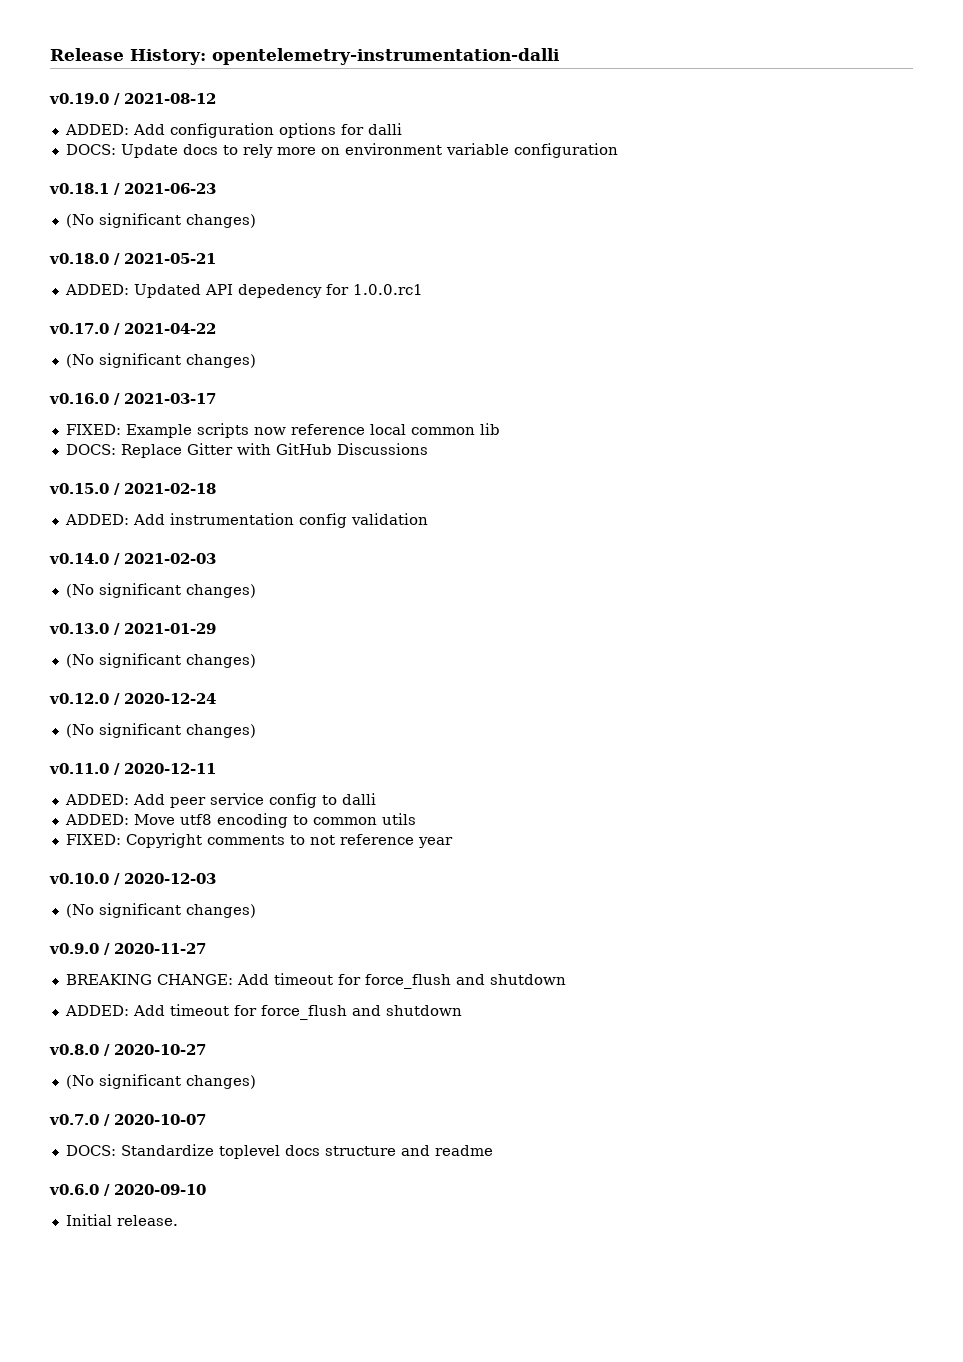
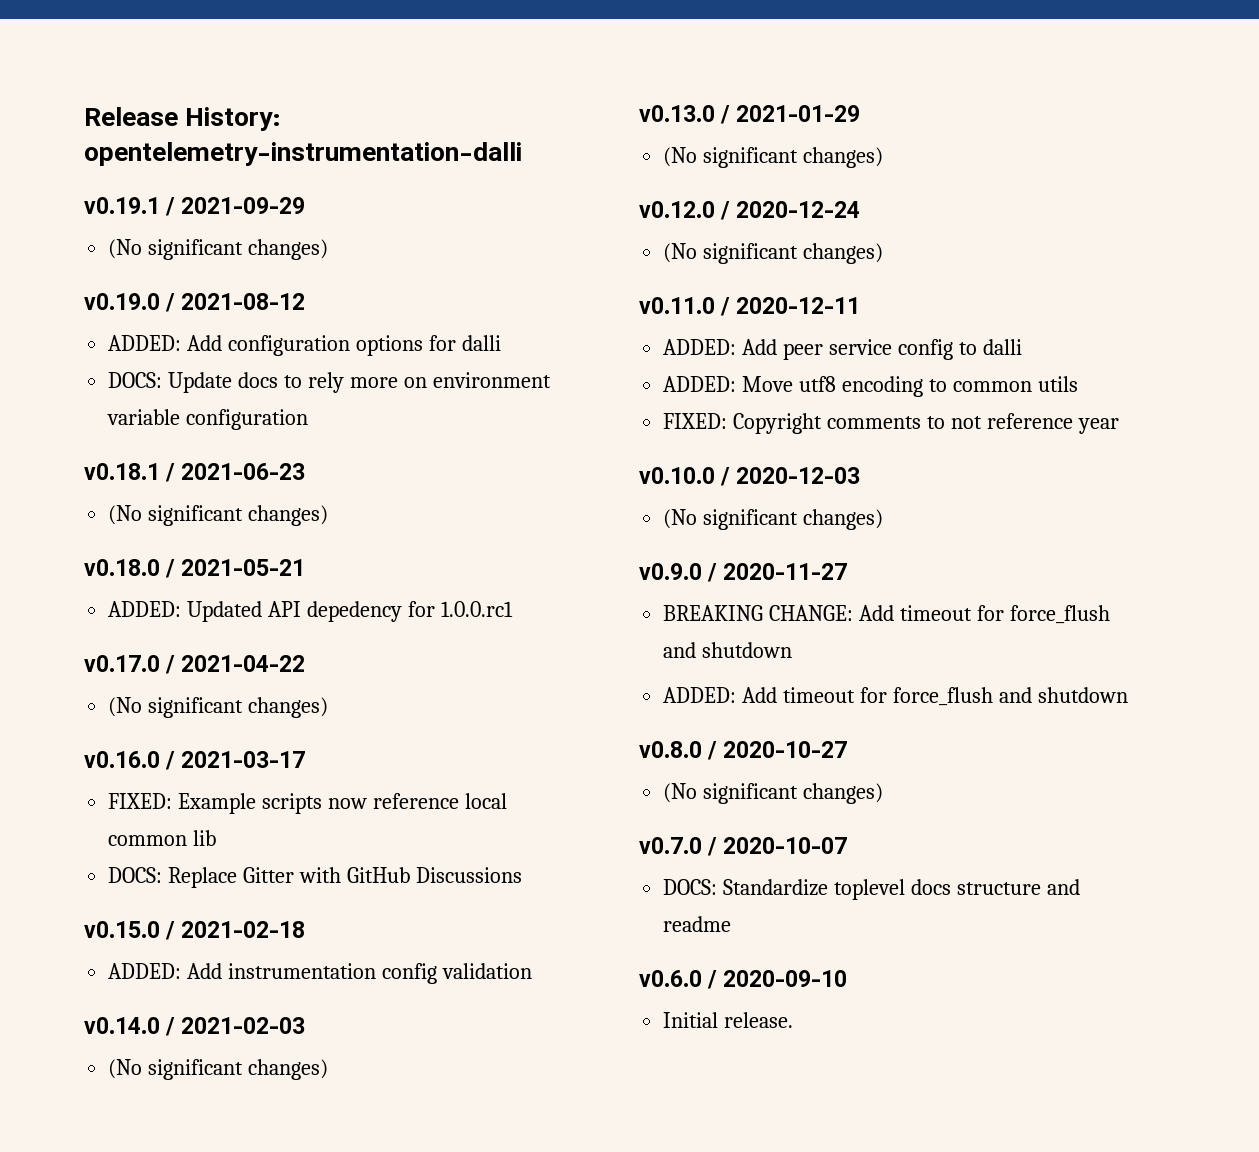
(560, 56) none -> [84,197,306,216] [108,239,329,260] // v0.19.1 / 2021-09-29 // (No significant changes)

